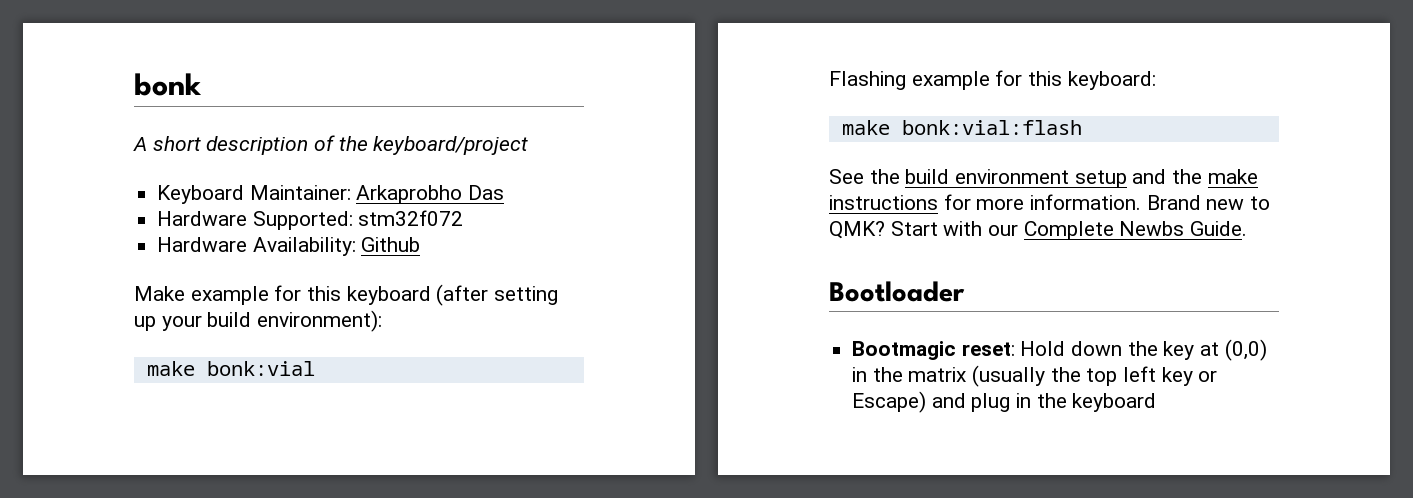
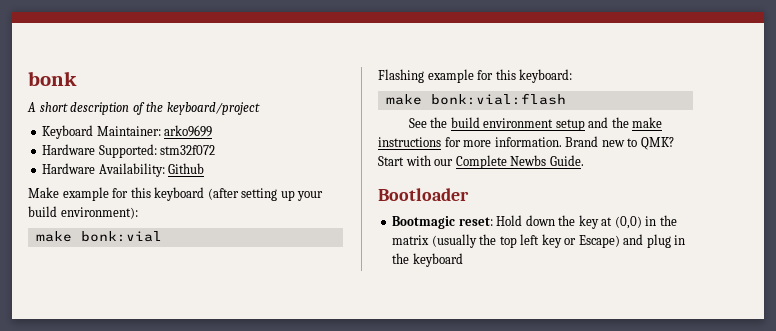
[356,185,505,204] Arkaprobho Das -> [164,125,213,137] arko9699

